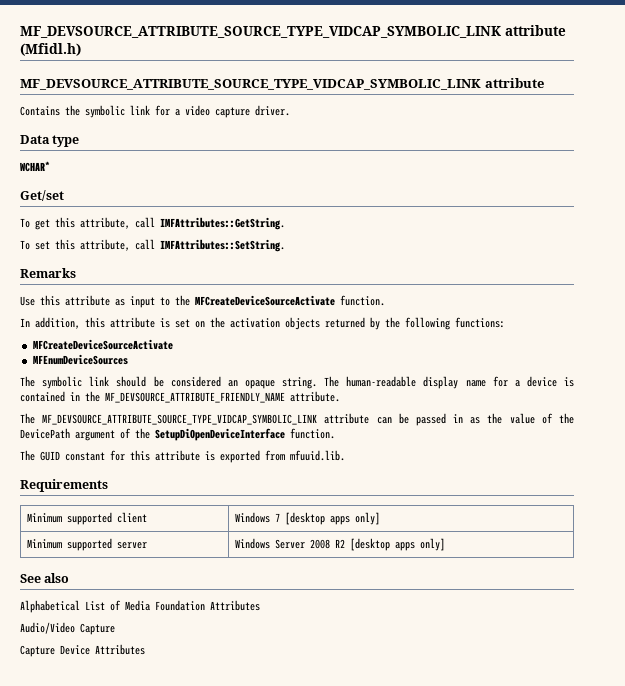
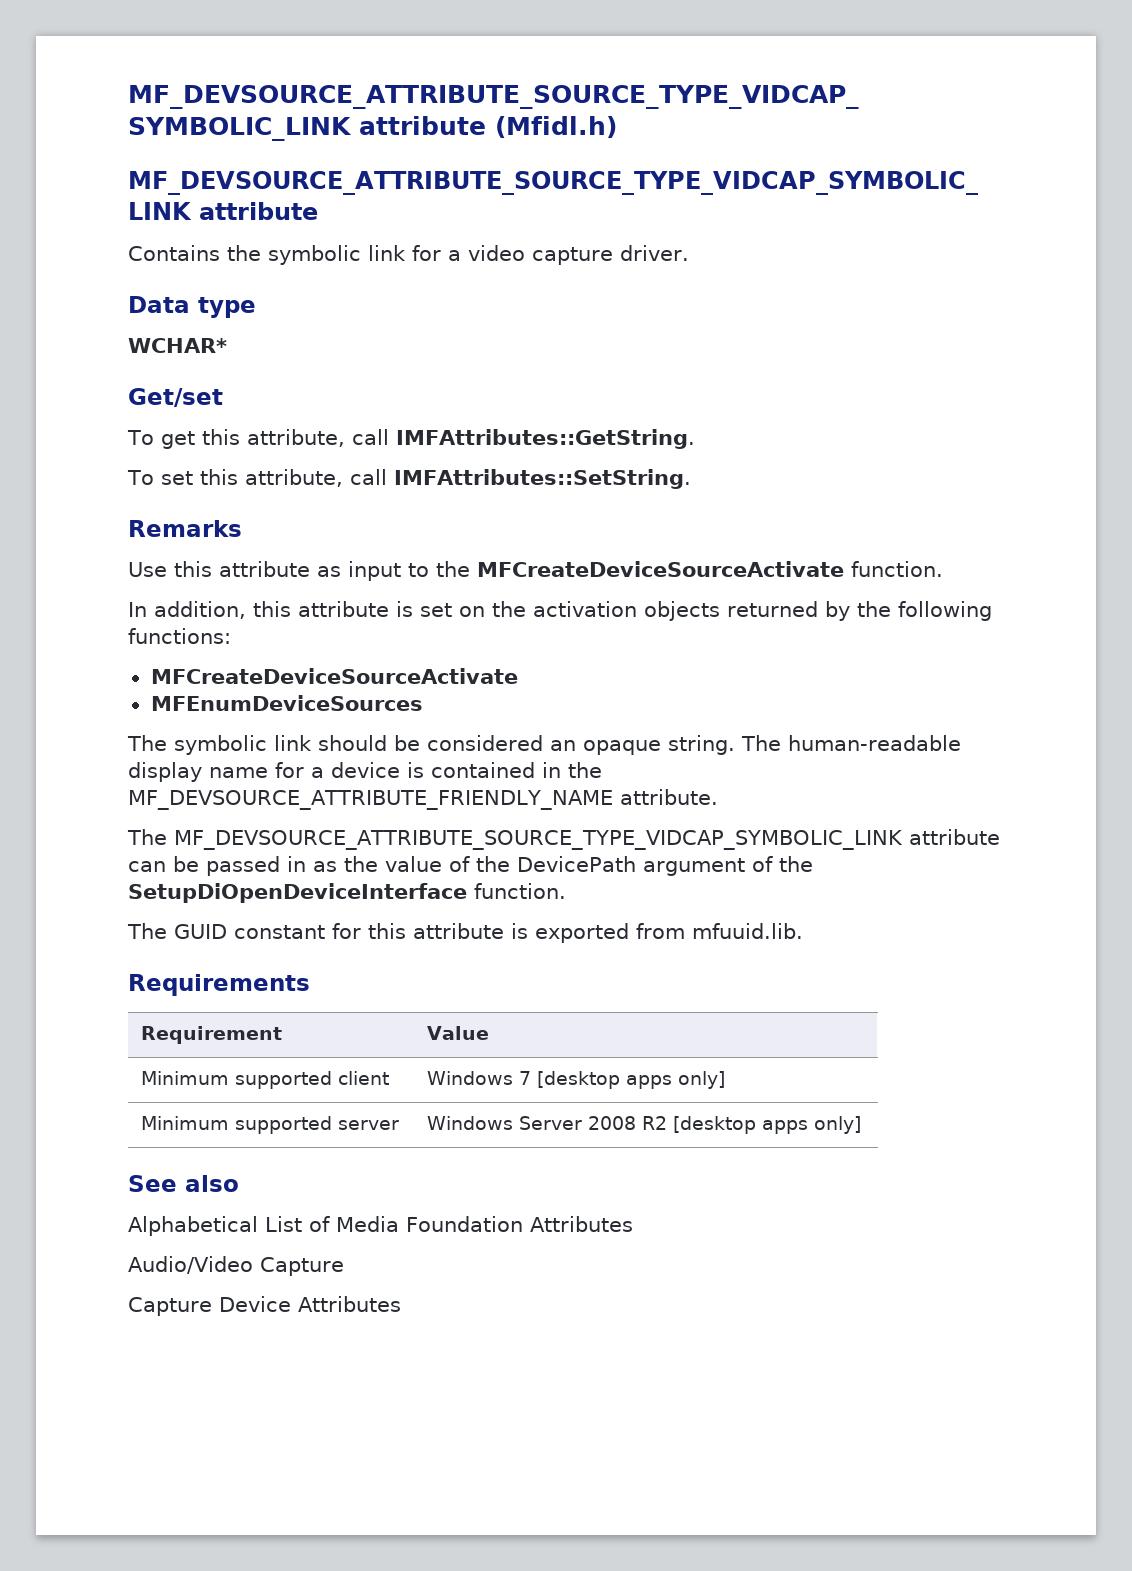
(108, 485) none -> [141,1026,283,1044] [427,1026,490,1040] // Requirement | Value

